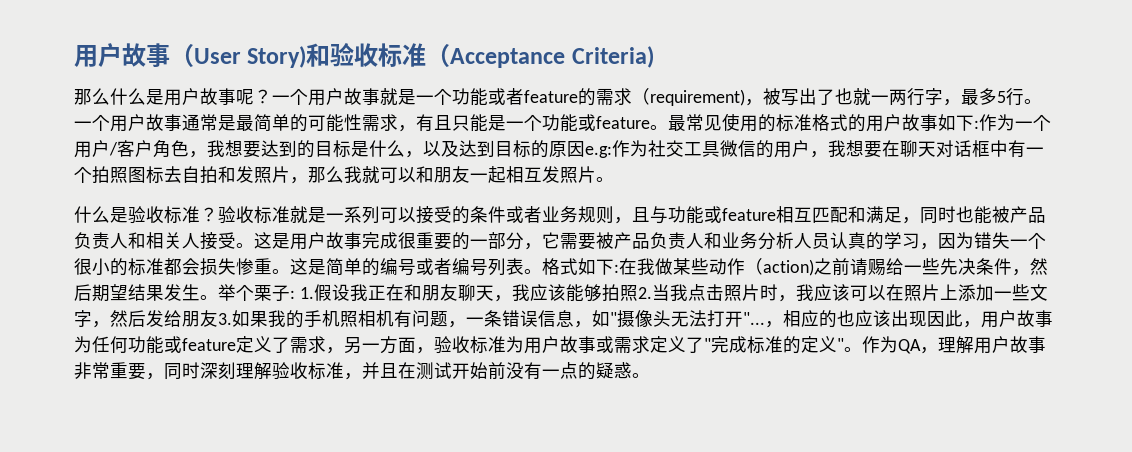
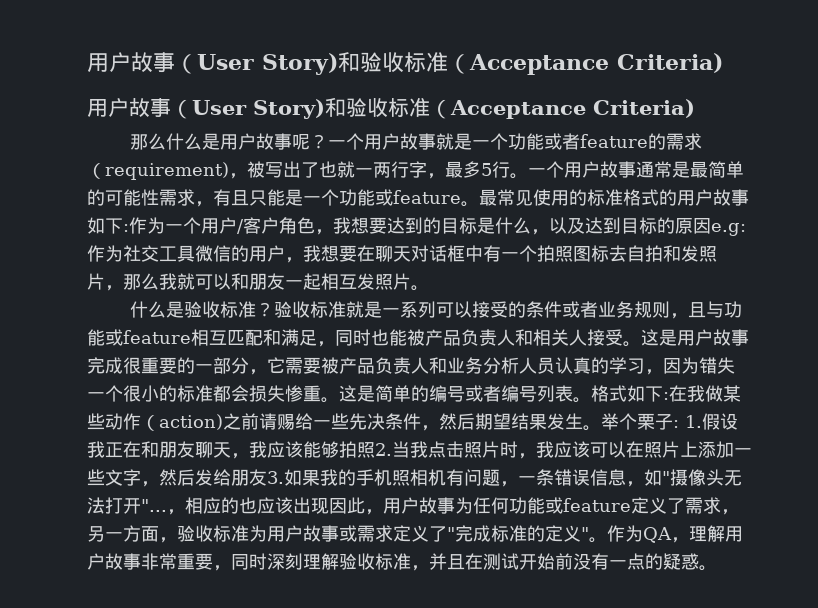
(654, 57) none -> [87,97,695,119] // 用户故事（User Story)和验收标准（Acceptance Criteria)

